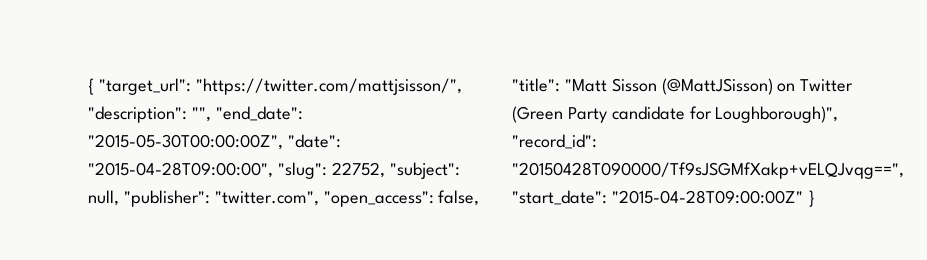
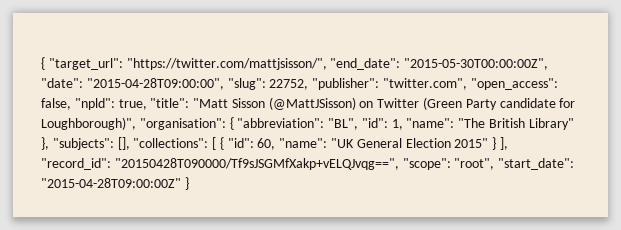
[88,106,211,123] "description": "", -> (327, 64) none
[389,162,460,179] [88,190,119,206] "subject": null, -> (309, 84) none
(480, 198) none -> [74,98,147,110] "npld": true,
[512,134,597,149] [512,162,904,179] "record_id": "20150428T090000/Tf9sJSGMfXakp+vELQJvqg==", -> [139,117,574,130] [41,137,508,150] [41,158,495,170] "organisation": { "abbreviation": "BL", "id": 1, "name": "The British Library" }, "subjects": [], "collections": [ { "id": 60, "name": "UK General Election 2015" } ], "record_id": "20150428T090000/Tf9sJSGMfXakp+vELQJvqg==", "scope": "root",

